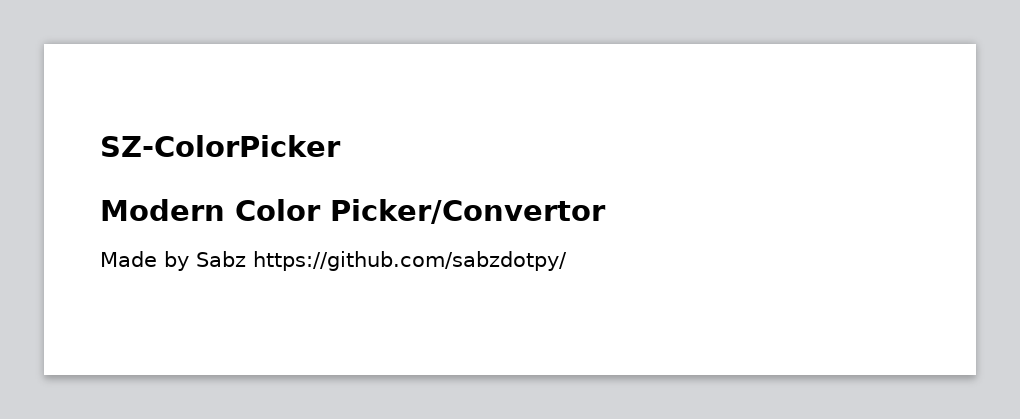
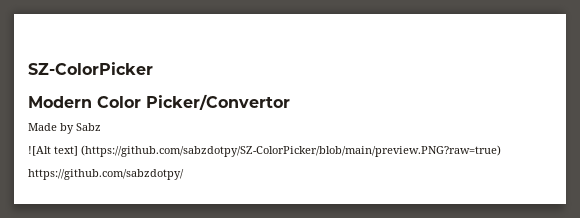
(246, 259) none -> [28,145,501,157] // ![Alt text] (https://github.com/sabzdotpy/SZ-ColorPicker/blob/main/preview.PNG?raw=true) //

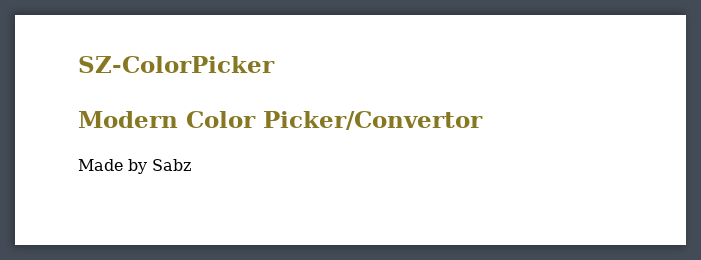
[28,145,501,157] [28,169,184,180] // ![Alt text] (https://github.com/sabzdotpy/SZ-ColorPicker/blob/main/preview.PNG?raw=true) // https://github.com/sabzdotpy/ -> (191, 165) none

